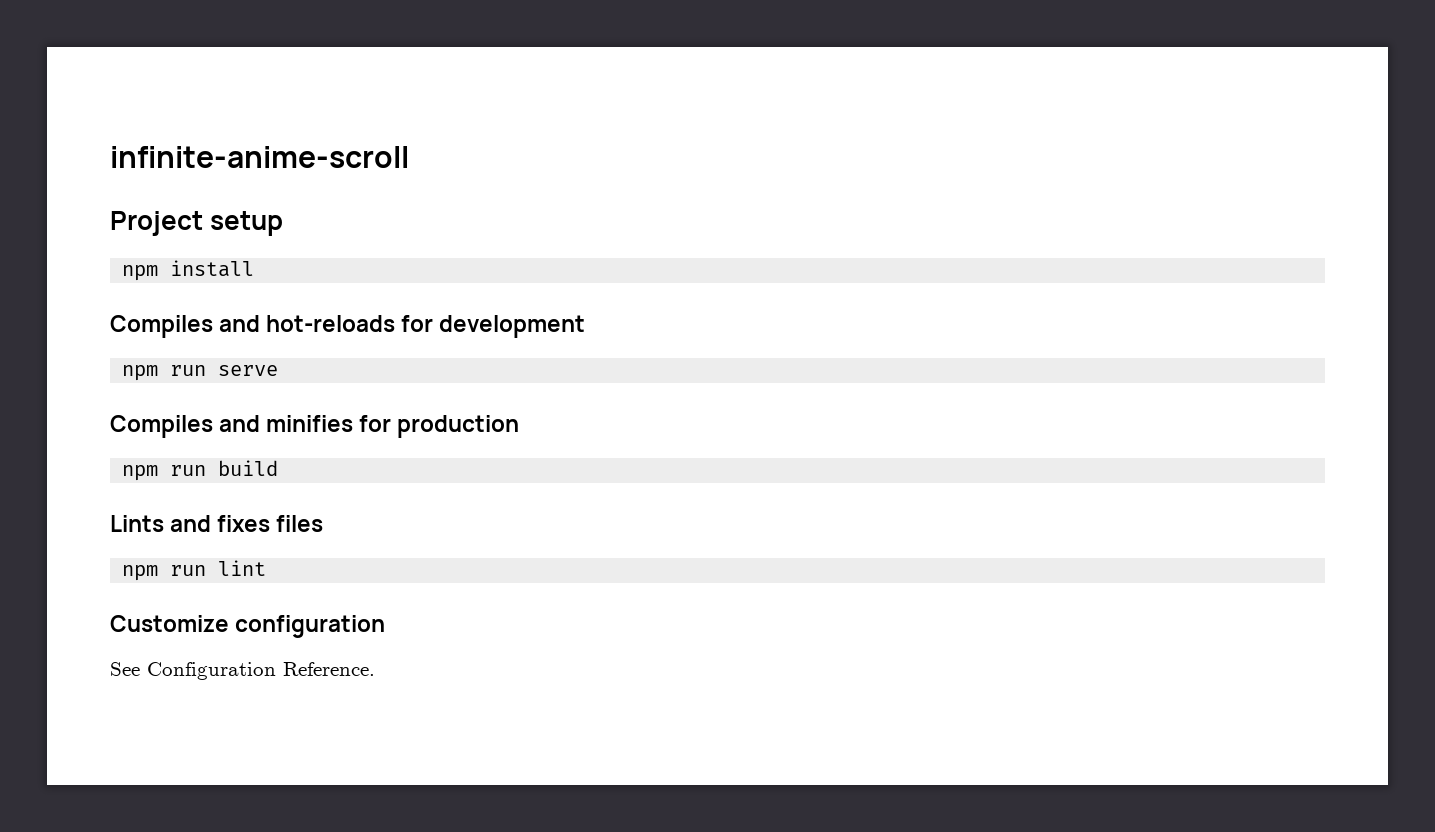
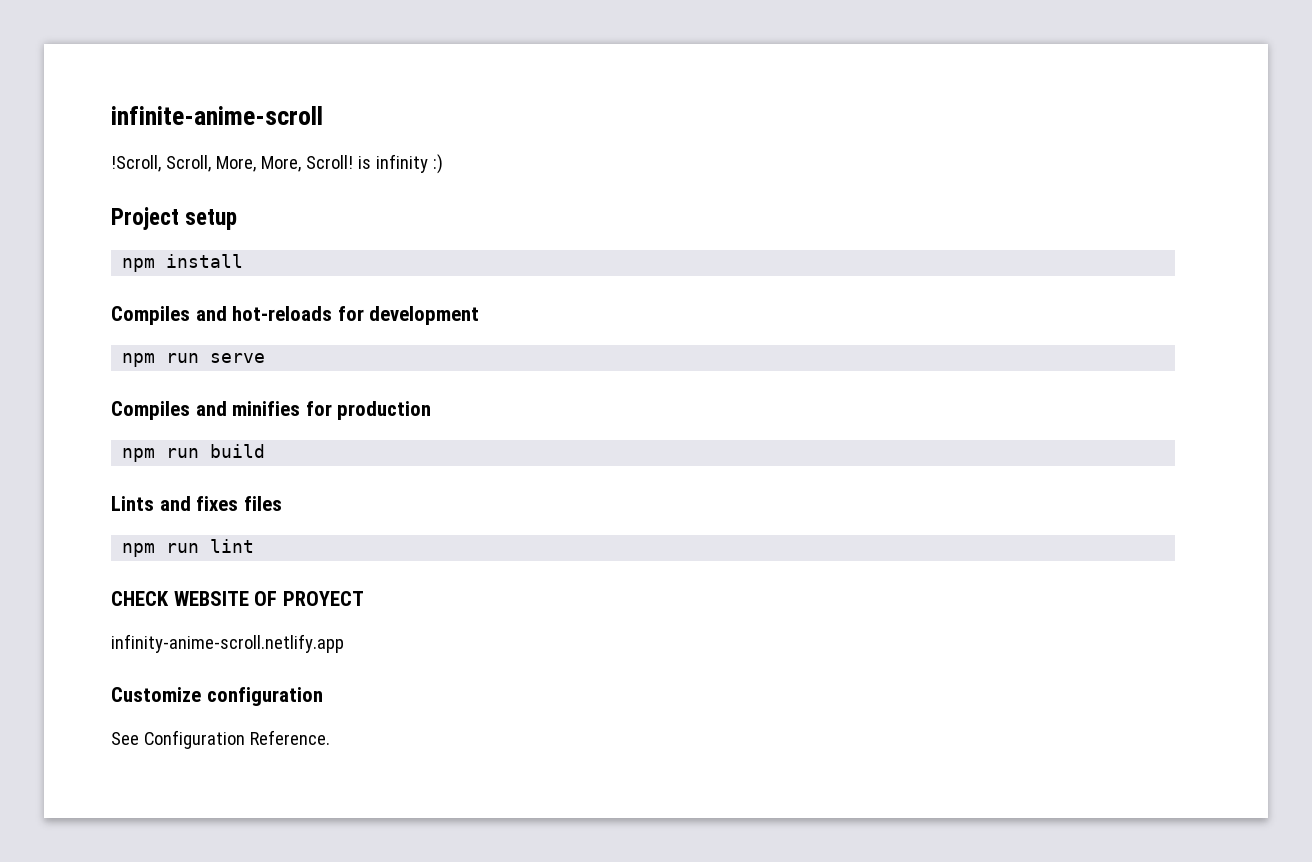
(409, 157) none -> [111,154,443,174] // !Scroll, Scroll, More, More, Scroll! is infinity :)
(267, 568) none -> [111,591,364,606] [111,634,344,653] // CHECK WEBSITE OF PROYECT // infinity-anime-scroll.netlify.app

